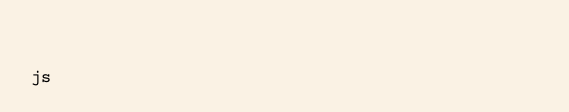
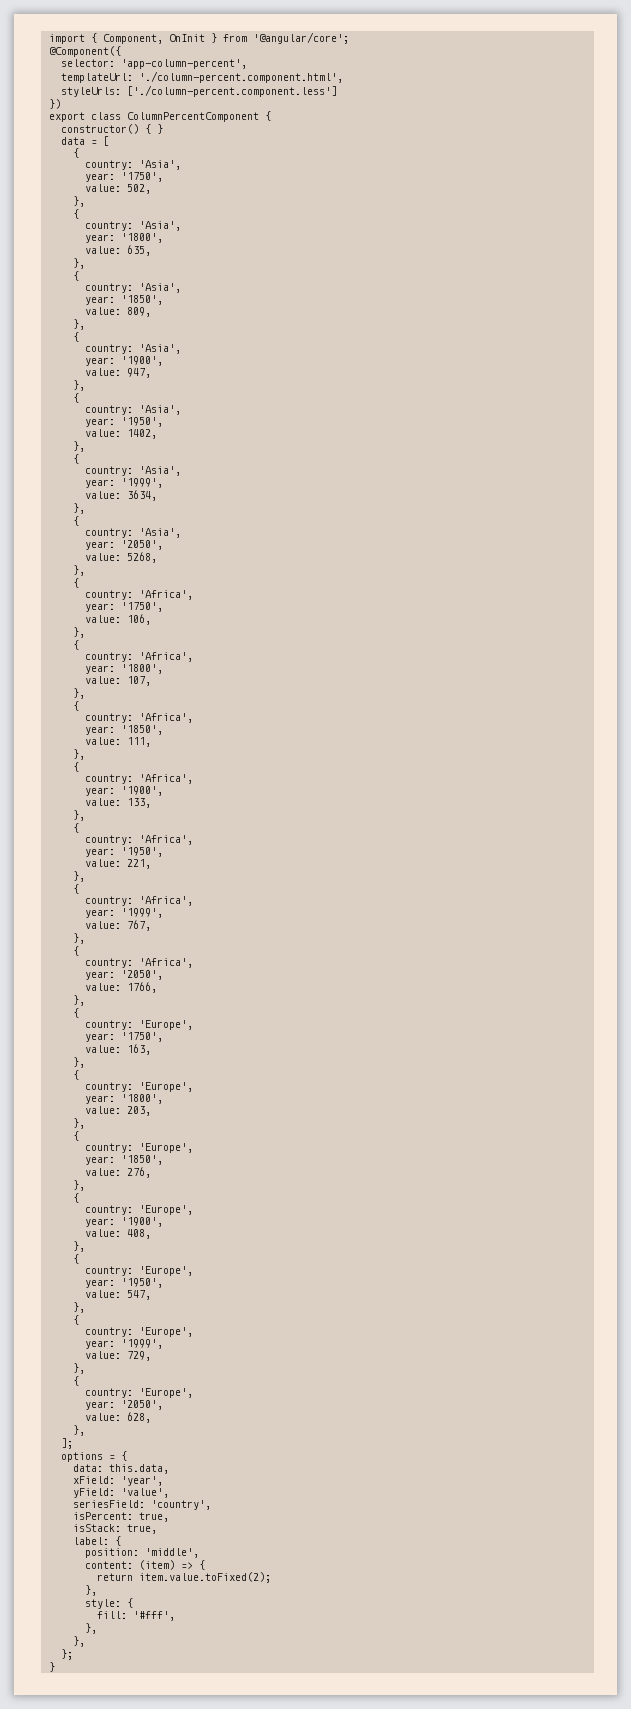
[31,70,51,86] js -> [48,32,349,44] [48,46,121,57] [60,59,247,69] [60,71,343,83] [60,85,337,97] [48,99,61,109] [48,111,271,122] [60,124,163,134] [60,136,109,146] [72,148,79,158] [84,160,181,170] [84,172,163,182] [84,184,151,194] [72,196,85,207] [72,209,79,219] [84,221,181,231] [84,233,163,243] [84,245,151,256] [72,258,85,269] [72,271,79,281] [84,283,181,293] [84,295,163,305] [84,307,151,317] [72,319,85,330] [72,332,79,342] [84,344,181,354] [84,356,163,366] [84,368,151,378] [72,380,85,391] [72,393,79,403] [84,405,181,415] [84,417,163,427] [84,429,157,439] [72,441,85,452] [72,454,79,464] [84,466,181,476] [84,478,163,488] [84,490,157,501] [72,503,85,514] [72,516,79,526] [84,528,181,538] [84,540,163,550] [84,552,157,563] [72,565,85,576] [72,578,79,588] [84,590,193,600] [84,602,163,612] [84,614,151,625] [72,627,85,638] [72,640,79,650] [84,652,193,662] [84,664,163,674] [84,676,151,686] [72,688,85,699] [72,701,79,711] [84,713,193,723] [84,725,163,735] [84,737,151,747] [72,749,85,760] [72,762,79,772] [84,774,193,784] [84,786,163,796] [84,798,151,808] [72,810,85,821] [72,823,79,833] [84,835,193,845] [84,847,163,857] [84,859,151,869] [72,871,85,882] [72,884,79,894] [84,896,193,906] [84,908,163,918] [84,920,151,931] [72,933,85,944] [72,946,79,956] [84,958,193,968] [84,970,163,980] [84,982,157,993] [72,995,85,1006] [72,1008,79,1018] [84,1020,193,1030] [84,1032,163,1042] [84,1044,151,1055] [72,1057,85,1068] [72,1070,79,1080] [84,1082,193,1092] [84,1094,163,1104] [84,1106,151,1116] [72,1118,85,1129] [72,1131,79,1141] [84,1143,193,1153] [84,1155,163,1165] [84,1167,151,1178] [72,1180,85,1191] [72,1193,79,1203] [84,1205,193,1215] [84,1217,163,1227] [84,1229,151,1239] [72,1241,85,1252] [72,1254,79,1264] [84,1266,193,1276] [84,1278,163,1288] [84,1290,151,1300] [72,1302,85,1313] [72,1315,79,1325] [84,1327,193,1337] [84,1339,163,1349] [84,1351,151,1361] [72,1363,85,1374] [72,1376,79,1386] [84,1388,193,1398] [84,1400,163,1410] [84,1412,151,1423] [72,1425,85,1436] [60,1438,73,1449] [60,1451,127,1462] [72,1464,169,1474] [72,1476,163,1486] [72,1488,169,1498] [72,1500,211,1510] [72,1512,169,1522] [72,1524,157,1534] [72,1536,121,1546] [84,1548,199,1558] [84,1560,205,1570] [96,1572,271,1583] [84,1585,97,1596] [84,1598,133,1609] [96,1611,175,1621] [84,1623,97,1634] [72,1636,85,1647] [60,1649,73,1660] [48,1662,55,1672] import { Component, OnInit } from '@angular/core'; // @Component({ // selector: 'app-column-percent', // templateUrl: './column-percent.component.html', // styleUrls: ['./column-percent.component.less'] // }) // export class ColumnPercentComponent { // constructor() { } // data = [ // { // country: 'Asia', // year: '1750', // value: 502, // }, // { // country: 'Asia', // year: '1800', // value: 635, // }, // { // country: 'Asia', // year: '1850', // value: 809, // }, // { // country: 'Asia', // year: '1900', // value: 947, // }, // { // country: 'Asia', // year: '1950', // value: 1402, // }, // { // country: 'Asia', // year: '1999', // value: 3634, // }, // { // country: 'Asia', // year: '2050', // value: 5268, // }, // { // country: 'Africa', // year: '1750', // value: 106, // }, // { // country: 'Africa', // year: '1800', // value: 107, // }, // { // country: 'Africa', // year: '1850', // value: 111, // }, // { // country: 'Africa', // year: '1900', // value: 133, // }, // { // country: 'Africa', // year: '1950', // value: 221, // }, // { // country: 'Africa', // year: '1999', // value: 767, // }, // { // country: 'Africa', // year: '2050', // value: 1766, // }, // { // country: 'Europe', // year: '1750', // value: 163, // }, // { // country: 'Europe', // year: '1800', // value: 203, // }, // { // country: 'Europe', // year: '1850', // value: 276, // }, // { // country: 'Europe', // year: '1900', // value: 408, // }, // { // country: 'Europe', // year: '1950', // value: 547, // }, // { // country: 'Europe', // year: '1999', // value: 729, // }, // { // country: 'Europe', // year: '2050', // value: 628, // }, // ]; // options = { // data: this.data, // xField: 'year', // yField: 'value', // seriesField: 'country', // isPercent: true, // isStack: true, // label: { // position: 'middle', // content: (item) => { // return item.value.toFixed(2); // }, // style: { // fill: '#fff', // }, // }, // }; // }

